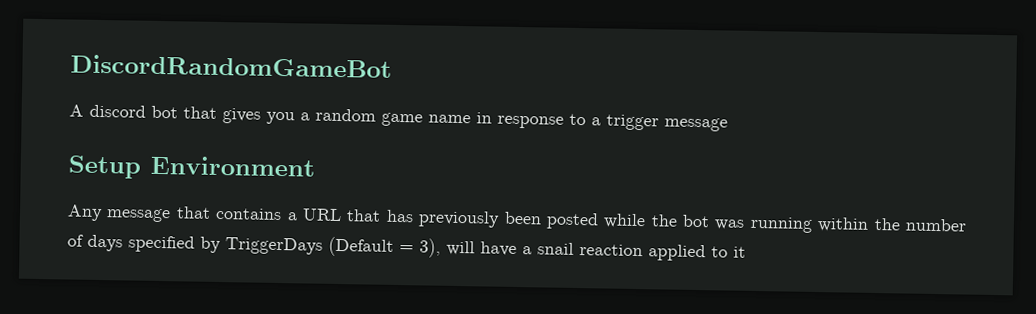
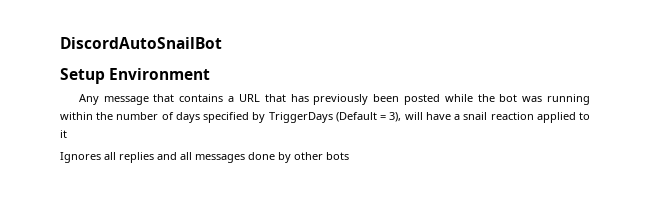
[70,54,392,78] [69,104,728,132] DiscordRandomGameBot // A discord bot that gives you a random game name in response to a trigger message -> [60,37,222,49] DiscordAutoSnailBot
(746, 252) none -> [60,152,349,163] // Ignores all replies and all messages done by other bots

